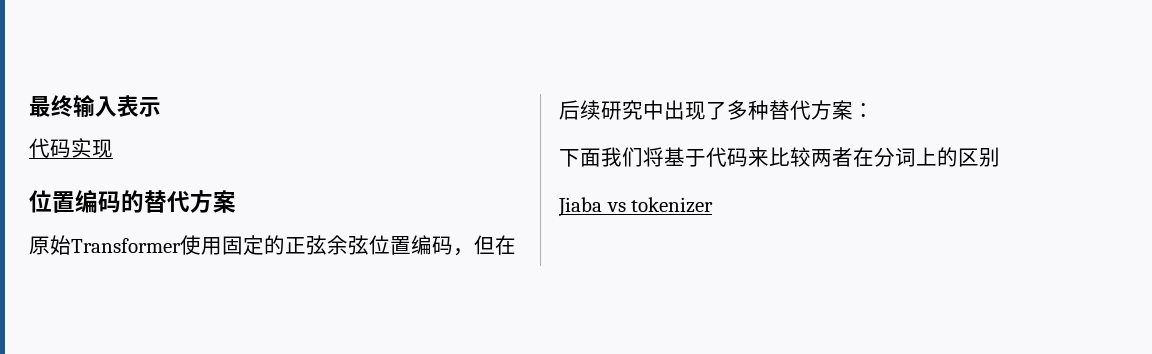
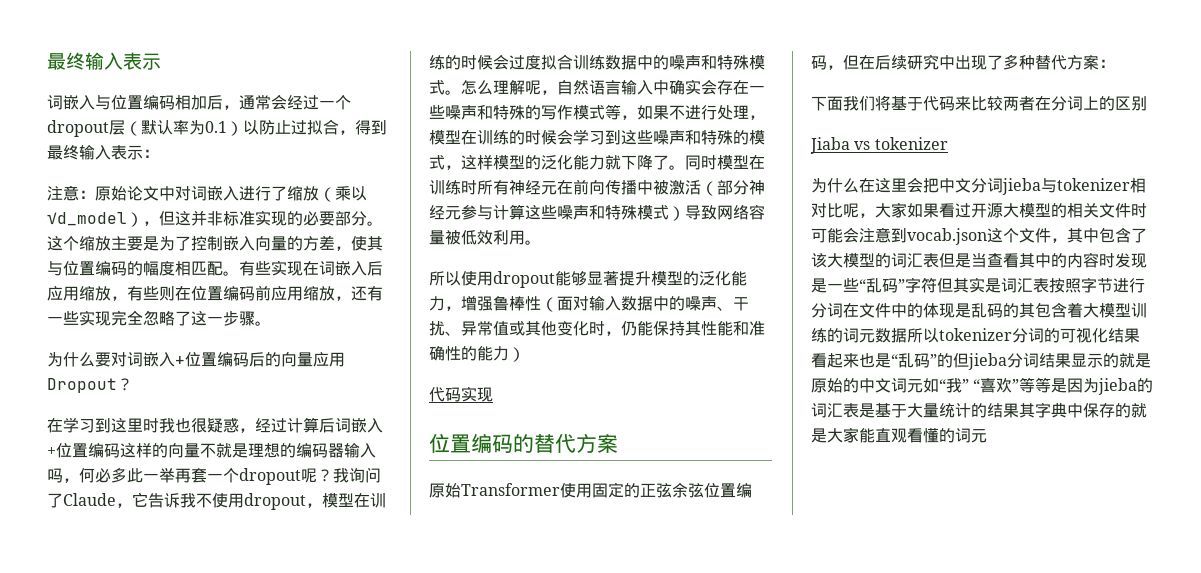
[29,95,161,117] 最终输入表示 -> [47,52,161,70] [47,94,351,110] [47,119,387,137] [47,145,159,160] [47,185,367,202] [47,210,383,227] [47,235,383,251] [47,260,383,276] [47,285,383,301] [47,310,271,326] [47,352,345,367] [47,378,133,393] [47,417,383,433] [47,443,376,458] [47,467,381,485] [47,492,386,510] [429,54,765,70] [429,79,765,95] [429,104,765,120] [429,129,765,145] [429,155,765,170] [429,179,765,196] [429,204,765,221] [429,230,541,245] [429,271,747,288] [429,295,749,312] [429,321,765,336] [429,346,525,362] 最终输入表示 // 词嵌入与位置编码相加后，通常会经过一个dropout层（默认率为0.1）以防止过拟合，得到最终输入表示： // 注意：原始论文中对词嵌入进行了缩放（乘以√d_model），但这并非标准实现的必要部分。这个缩放主要是为了控制嵌入向量的方差，使其与位置编码的幅度相匹配。有些实现在词嵌入后应用缩放，有些则在位置编码前应用缩放，还有一些实现完全忽略了这一步骤。 // 为什么要对词嵌入+位置编码后的向量应用Dropout？ // 在学习到这里时我也很疑惑，经过计算后词嵌入+位置编码这样的向量不就是理想的编码器输入吗，何必多此一举再套一个dropout呢？我询问了Claude，它告诉我不使用dropout，模型在训练的时候会过度拟合训练数据中的噪声和特殊模式。怎么理解呢，自然语言输入中确实会存在一些噪声和特殊的写作模式等，如果不进行处理，模型在训练的时候会学习到这些噪声和特殊的模式，这样模型的泛化能力就下降了。同时模型在训练时所有神经元在前向传播中被激活（部分神经元参与计算这些噪声和特殊模式）导致网络容量被低效利用。 // 所以使用dropout能够显著提升模型的泛化能力，增强鲁棒性（面对输入数据中的噪声、干扰、异常值或其他变化时，仍能保持其性能和准确性的能力）
(714, 205) none -> [811,177,1146,195] [811,202,1147,218] [811,227,1147,245] [811,252,1147,268] [811,277,1145,293] [811,302,1147,318] [811,327,1140,343] [811,353,1151,370] [811,377,1154,395] [811,402,1147,418] [811,427,987,443] // 为什么在这里会把中文分词jieba与tokenizer相对比呢，大家如果看过开源大模型的相关文件时可能会注意到vocab.json这个文件，其中包含了该大模型的词汇表但是当查看其中的内容时发现是一些“乱码”字符但其实是词汇表按照字节进行分词在文件中的体现是乱码的其包含着大模型训练的词元数据所以tokenizer分词的可视化结果看起来也是“乱码”的但jieba分词结果显示的就是原始的中文词元如“我” “喜欢”等等是因为jieba的词汇表是基于大量统计的结果其字典中保存的就是大家能直观看懂的词元

